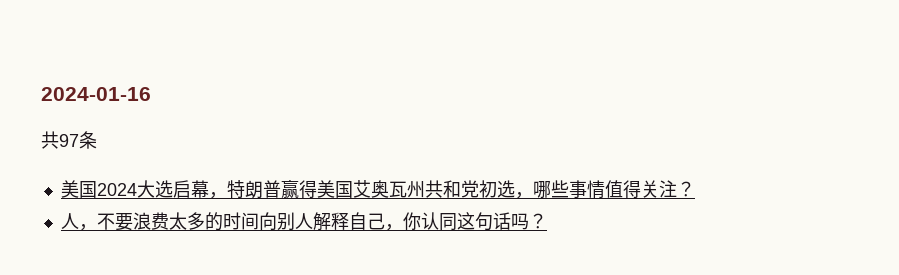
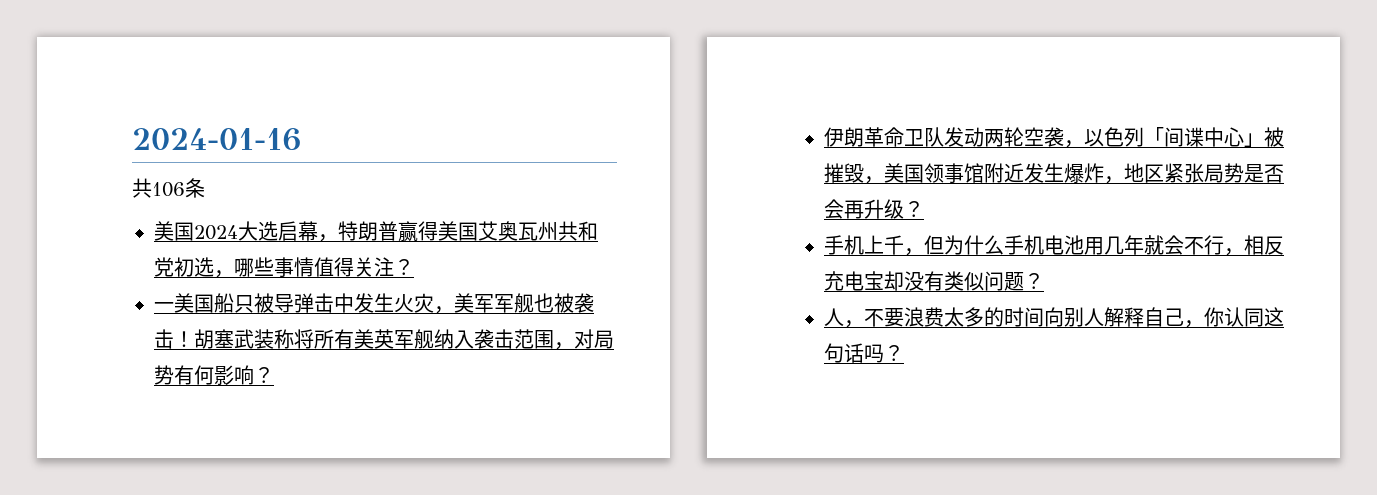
[59,134,79,147] 97 -> [152,182,185,197] 106
(695, 189) none -> [154,293,594,314] [154,329,614,350] [154,365,274,385] [824,127,1284,148] [824,163,1284,184] [824,199,924,219] [824,235,1284,256] [824,271,1044,291] // 一美国船只被导弹击中发生火灾，美军军舰也被袭击！胡塞武装称将所有美英军舰纳入袭击范围，对局势有何影响？ // 伊朗革命卫队发动两轮空袭，以色列「间谍中心」被摧毁，美国领事馆附近发生爆炸，地区紧张局势是否会再升级？ // 手机上千，但为什么手机电池用几年就会不行，相反充电宝却没有类似问题？

